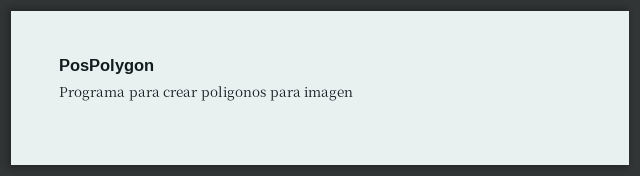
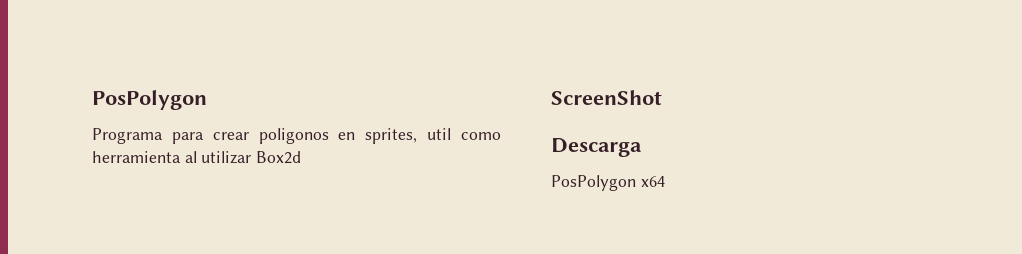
[269,87,354,101] para imagen -> [338,128,501,144] [92,151,302,164] [551,90,662,105] [551,138,642,157] [551,175,665,191] en sprites, util como herramienta al utilizar Box2d // ScreenShot // Descarga // PosPolygon x64

